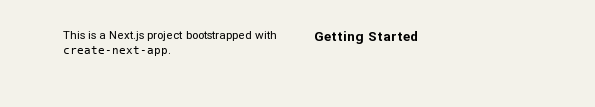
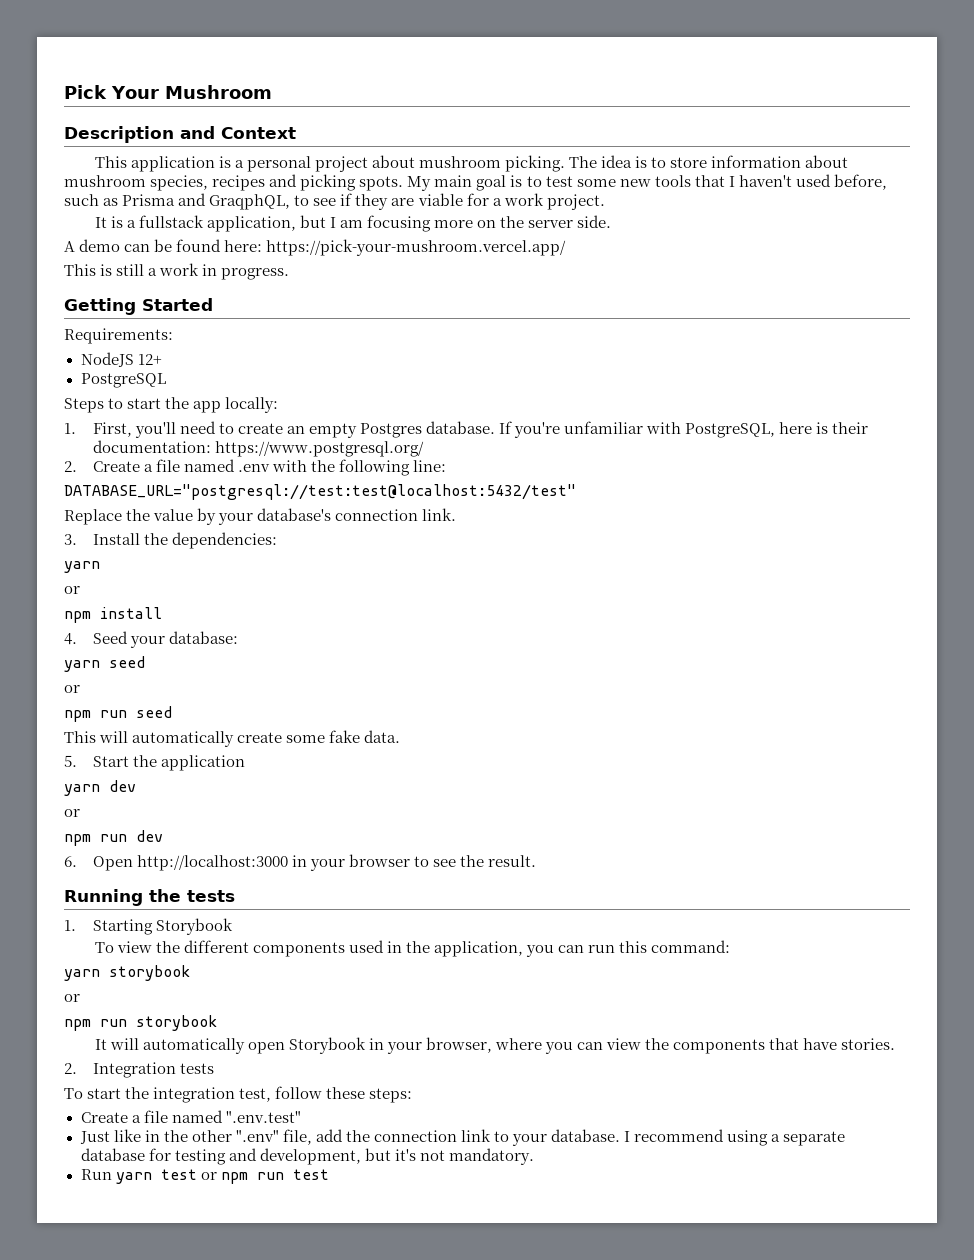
[63,31,277,41] [63,46,171,56] [314,31,418,44] This is a Next.js project bootstrapped with create-next-app. // Getting Started -> [64,85,272,99] [64,126,296,143] [94,155,849,172] [64,174,887,191] [64,193,605,210] [94,215,612,232] [64,239,567,256] [64,263,290,280] [64,298,213,315] [64,328,173,344] [80,352,162,367] [80,373,166,388] [64,397,279,413] [64,421,869,438] [92,440,424,457] [64,459,447,476] [64,484,576,500] [64,508,457,525] [64,532,277,549] [64,561,100,573] [64,586,80,594] [64,607,162,623] [64,631,238,648] [64,656,145,672] [64,685,80,693] [64,706,172,722] [64,730,401,747] [64,755,245,771] [64,780,136,796] [64,809,80,817] [64,830,163,846] [64,854,537,871] [64,889,235,906] [64,918,233,935] [94,940,731,957] [64,965,190,981] [64,994,80,1002] [64,1015,217,1031] [94,1037,896,1054] [64,1062,214,1078] [64,1086,413,1103] [80,1110,301,1123] [79,1129,846,1146] [80,1148,534,1165] [80,1169,329,1184] Pick Your Mushroom // Description and Context // This application is a personal project about mushroom picking. The idea is to store information about mushroom species, recipes and picking spots. My main goal is to test some new tools that I haven't used before, such as Prisma and GraqphQL, to see if they are viable for a work project. // It is a fullstack application, but I am focusing more on the server side. // A demo can be found here: https://pick-your-mushroom.vercel.app/ // This is still a work in progress. // Getting Started // Requirements: // NodeJS 12+ // PostgreSQL // Steps to start the app locally: // 1. First, you'll need to create an empty Postgres database. If you're unfamiliar with PostgreSQL, here is their documentation: https://www.postgresql.org/ // 2. Create a file named .env with the following line: // DATABASE_URL="postgresql://test:test@localhost:5432/test" // Replace the value by your database's connection link. // 3. Install the dependencies: // yarn // or // npm install // 4. Seed your database: // yarn seed // or // npm run seed // This will automatically create some fake data. // 5. Start the application // yarn dev // or // npm run dev // 6. Open http://localhost:3000 in your browser to see the result. // Running the tests // 1. Starting Storybook // To view the different components used in the application, you can run this command: // yarn storybook // or // npm run storybook // It will automatically open Storybook in your browser, where you can view the components that have stories. // 2. Integration tests // To start the integration test, follow these steps: // Create a file named ".env.test" // Just like in the other ".env" file, add the connection link to your database. I recommend using a separate database for testing and development, but it's not mandatory. // Run yarn test or npm run test

